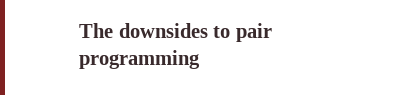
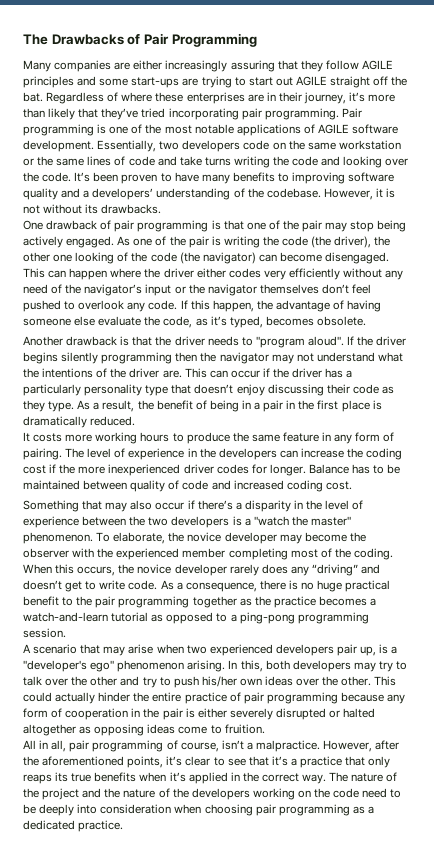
[79,23,272,42] [79,50,200,69] The downsides to pair programming -> [23,33,257,47] [23,60,393,72] [23,76,408,88] [23,92,396,104] [23,108,362,120] [23,124,399,136] [23,140,401,152] [23,156,409,168] [23,172,395,184] [23,188,396,200] [23,204,162,214] [23,220,407,232] [23,236,391,248] [23,252,390,264] [23,268,404,280] [23,284,372,296] [23,300,382,312] [23,316,366,328] [23,336,407,348] [23,352,403,364] [23,368,353,378] [23,384,394,396] [23,400,382,412] [23,416,136,428] [23,432,395,444] [23,448,403,460] [23,464,401,476] [23,480,352,492] [23,500,364,512] [23,516,351,528] [23,532,366,544] [23,548,393,560] [23,564,381,576] [23,580,391,592] [23,596,377,608] [23,612,369,624] [23,628,66,638] [23,644,398,656] [23,660,408,672] [23,676,397,688] [23,692,406,704] [23,708,376,720] [23,724,265,736] [23,740,400,752] [23,756,391,768] [23,772,398,784] [23,788,402,800] [23,804,374,816] [23,820,124,832] The Drawbacks of Pair Programming // Many companies are either increasingly assuring that they follow AGILE principles and some start-ups are trying to start out AGILE straight off the bat. Regardless of where these enterprises are in their journey, it’s more than likely that they’ve tried incorporating pair programming. Pair programming is one of the most notable applications of AGILE software development. Essentially, two developers code on the same workstation or the same lines of code and take turns writing the code and looking over the code. It’s been proven to have many benefits to improving software quality and a developers’ understanding of the codebase. However, it is not without its drawbacks. // One drawback of pair programming is that one of the pair may stop being actively engaged. As one of the pair is writing the code (the driver), the other one looking of the code (the navigator) can become disengaged. This can happen where the driver either codes very efficiently without any need of the navigator’s input or the navigator themselves don’t feel pushed to overlook any code. If this happen, the advantage of having someone else evaluate the code, as it’s typed, becomes obsolete. // Another drawback is that the driver needs to "program aloud". If the driver begins silently programming then the navigator may not understand what the intentions of the driver are. This can occur if the driver has a particularly personality type that doesn’t enjoy discussing their code as they type. As a result, the benefit of being in a pair in the first place is dramatically reduced. // It costs more working hours to produce the same feature in any form of pairing. The level of experience in the developers can increase the coding cost if the more inexperienced driver codes for longer. Balance has to be maintained between quality of code and increased coding cost. // Something that may also occur if there’s a disparity in the level of experience between the two developers is a "watch the master" phenomenon. To elaborate, the novice developer may become the observer with the experienced member completing most of the coding. When this occurs, the novice developer rarely does any “driving” and doesn’t get to write code. As a consequence, there is no huge practical benefit to the pair programming together as the practice becomes a watch-and-learn tutorial as opposed to a ping-pong programming session. // A scenario that may arise when two experienced developers pair up, is a "developer's ego" phenomenon arising. In this, both developers may try to talk over the other and try to push his/her own ideas over the other. This could actually hinder the entire practice of pair programming because any form of cooperation in the pair is either severely disrupted or halted altogether as opposing ideas come to fruition. // All in all, pair programming of course, isn’t a malpractice. However, after the aforementioned points, it’s clear to see that it’s a practice that only reaps its true benefits when it’s applied in the correct way. The nature of the project and the nature of the developers working on the code need to be deeply into consideration when choosing pair programming as a dedicated practice.

